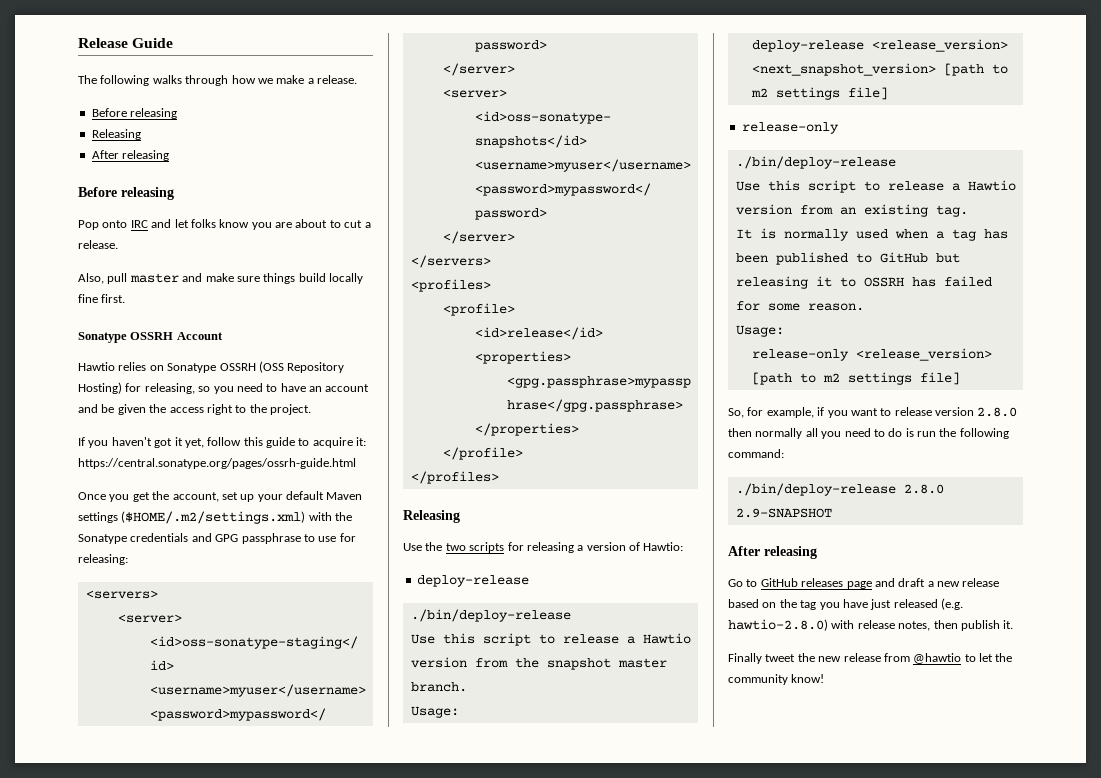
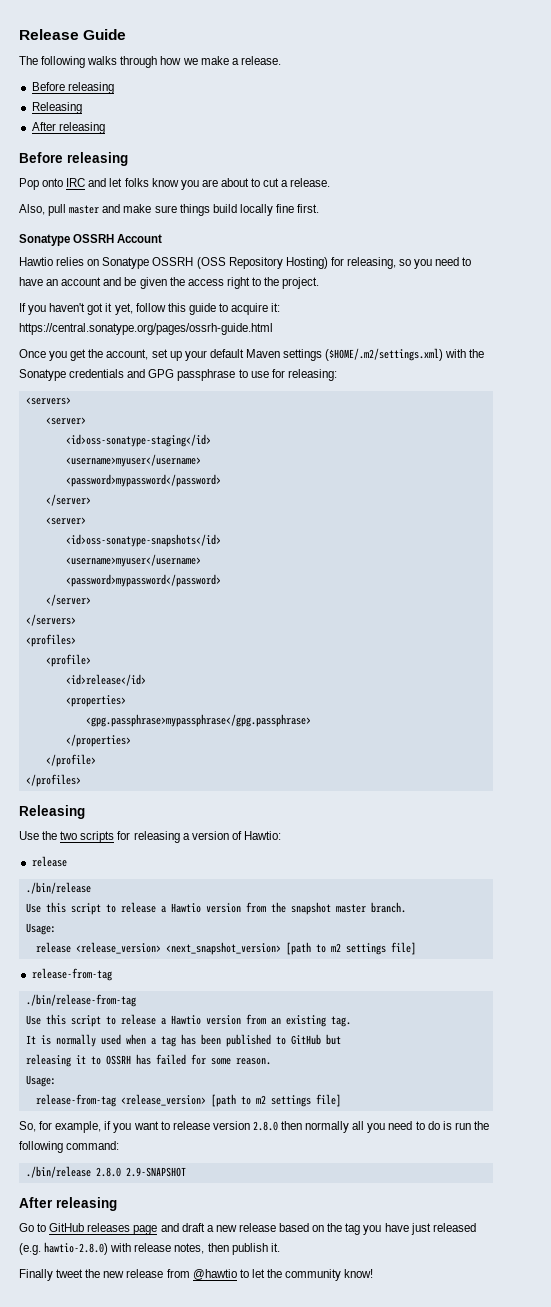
[416,575,529,587] [410,609,571,622] deploy-release // ./bin/deploy-release -> [31,856,67,867] [25,882,91,894] release // ./bin/release
[751,40,864,52] deploy-release -> [35,942,71,953] release
[741,122,839,134] [735,156,896,169] release-only // ./bin/deploy-release -> [31,968,112,981] [25,994,136,1007] release-from-tag // ./bin/release-from-tag
[751,349,849,361] release-only -> [35,1094,116,1107] release-from-tag
[735,483,896,496] ./bin/deploy-release -> [25,1166,91,1178] ./bin/release

